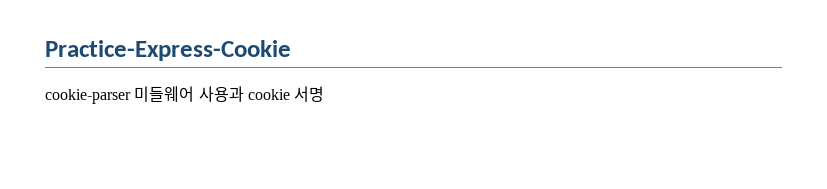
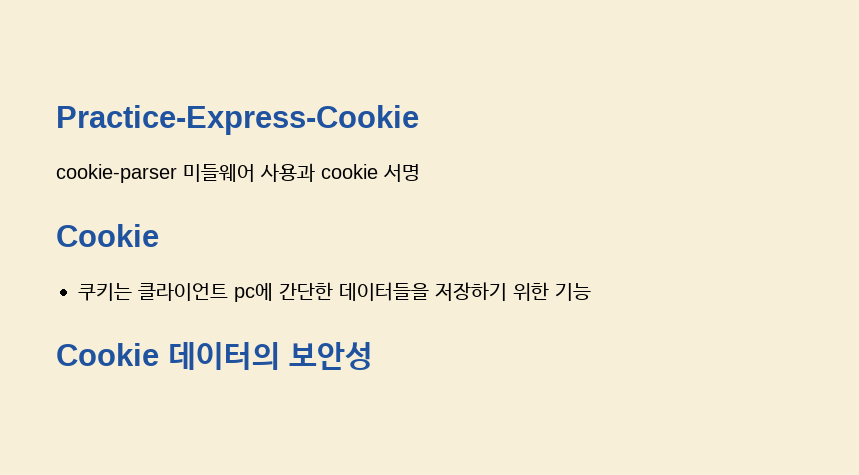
(325, 94) none -> [56,224,159,247] [78,282,591,302] [56,342,373,370] // Cookie // 쿠키는 클라이언트 pc에 간단한 데이터들을 저장하기 위한 기능 // Cookie 데이터의 보안성

